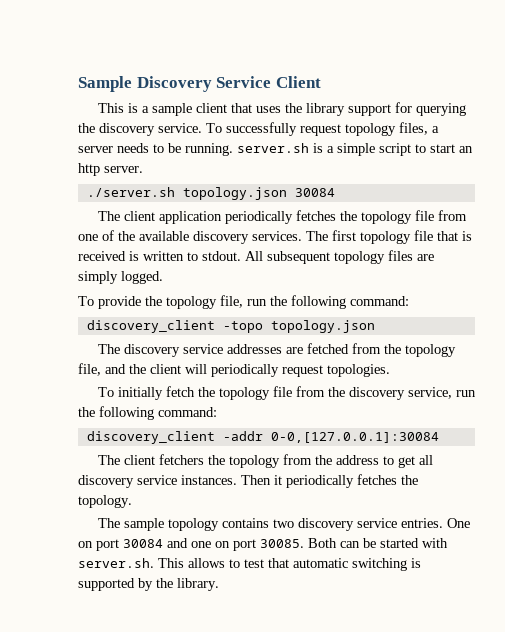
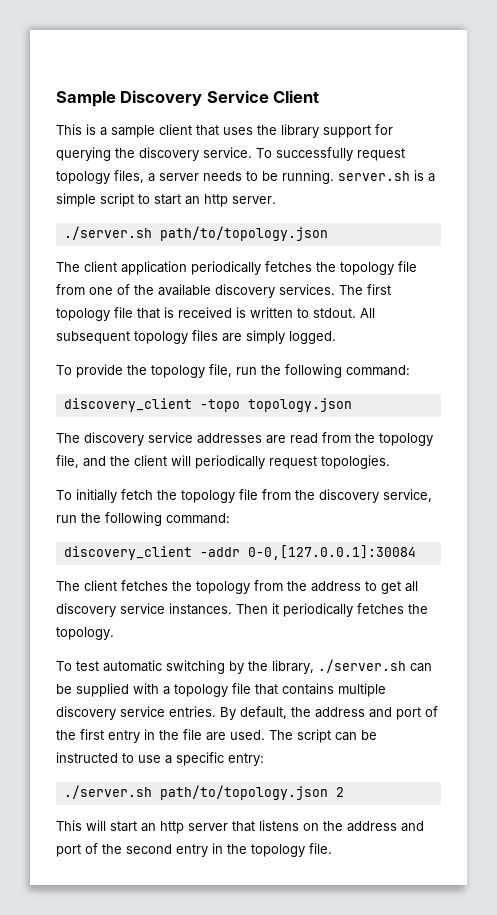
[182,187,335,200] topology.json 30084 -> [159,226,328,241] path/to/topology.json
[306,343,349,354] fetched -> [290,433,318,444] read
[158,454,204,465] fetchers -> [121,580,168,591] fetches
[97,518,470,531] [78,538,448,551] [78,558,421,571] [78,578,219,591] The sample topology contains two discovery service entries. One on port 30084 and one on port 30085. Both can be started with server.sh. This allows to test that automatic switching is supported by the library. -> [56,659,432,674] [56,683,386,697] [56,706,438,720] [56,729,377,743] [56,752,264,766] [63,785,344,800] [56,820,424,834] [56,843,332,857] To test automatic switching by the library, ./server.sh can be supplied with a topology file that contains multiple discovery service entries. By default, the address and port of the first entry in the file are used. The script can be instructed to use a specific entry: // ./server.sh path/to/topology.json 2 // This will start an http server that listens on the address and port of the second entry in the topology file.

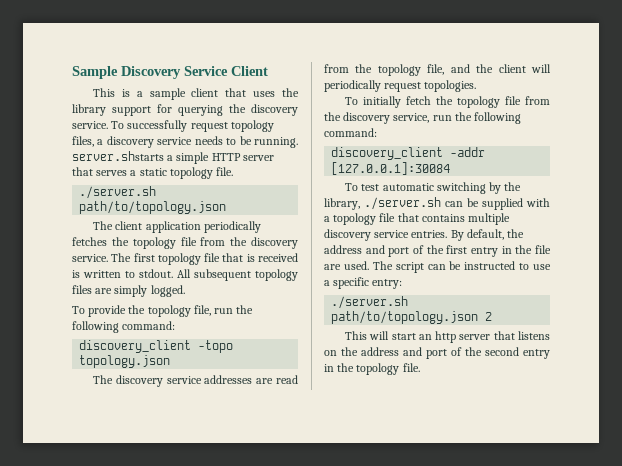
[159,173,199,181] server -> [106,136,193,148] discovery service
[338,170,435,182] [56,193,276,207] server.sh is a simple script to start an http server. -> [72,151,274,164] [72,167,234,179] server.shstarts a simple HTTP server that serves a static topology file.
[89,284,335,298] one of the available discovery services. -> [230,237,298,249] [72,254,108,262] the discovery service.
[247,545,416,560] [56,580,418,594] [56,603,428,617] [56,627,114,640] 0-0,[127.0.0.1]:30084 // The client fetches the topology from the address to get all discovery service instances. Then it periodically fetches the topology. -> [331,162,451,175] [127.0.0.1]:30084

